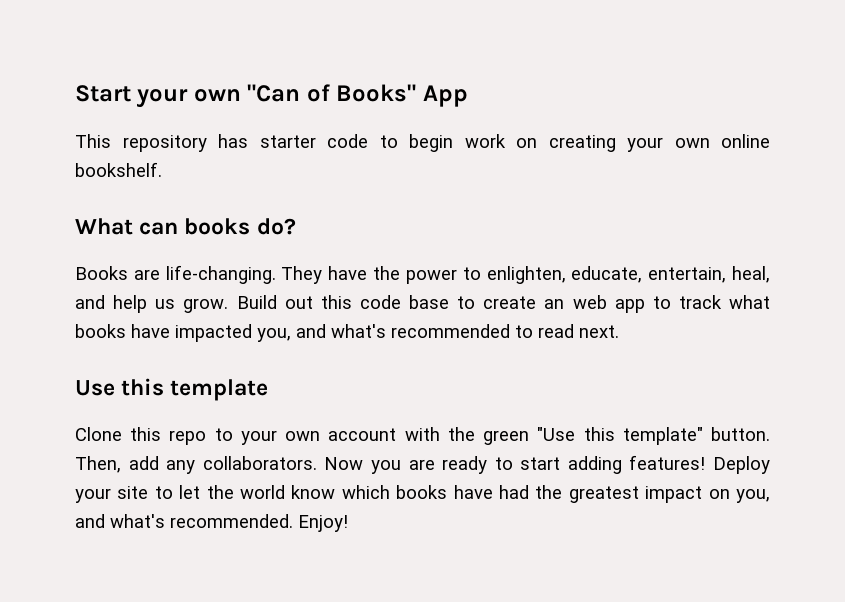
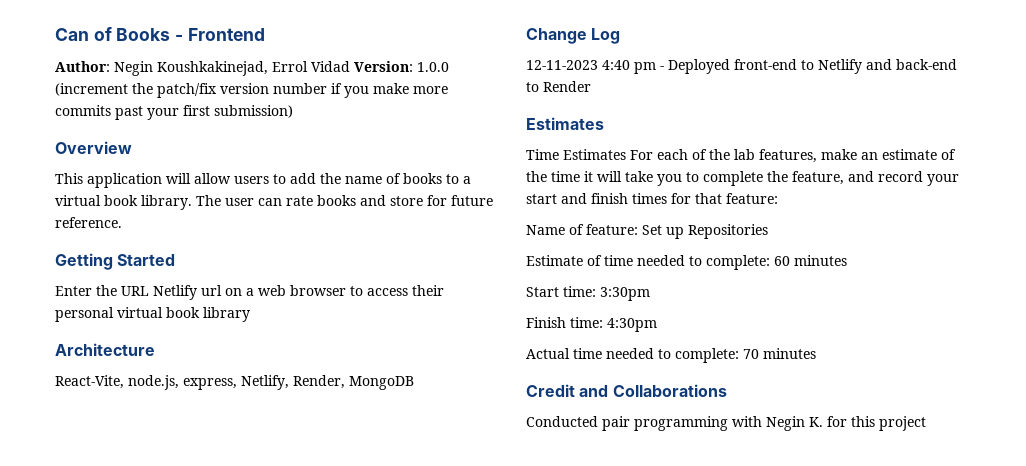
[75,84,468,108] [75,134,770,152] [75,162,162,177] [75,218,296,235] [75,265,770,284] [75,295,770,313] [75,324,619,342] [75,378,269,401] [75,427,770,445] [75,455,770,474] [75,485,770,503] [75,514,348,532] Start your own "Can of Books" App // This repository has starter code to begin work on creating your own online bookshelf. // What can books do? // Books are life-changing. They have the power to enlighten, educate, entertain, heal, and help us grow. Build out this code base to create an web app to track what books have impacted you, and what's recommended to read next. // Use this template // Clone this repo to your own account with the green "Use this template" button. Then, add any collaborators. Now you are ready to start adding features! Deploy your site to let the world know which books have had the greatest impact on you, and what's recommended. Enjoy! -> [55,27,265,41] [55,61,449,76] [55,83,448,98] [55,105,293,120] [55,141,132,154] [55,173,471,188] [55,195,493,210] [55,217,122,228] [55,253,176,270] [55,285,444,300] [55,307,250,322] [55,343,155,356] [55,375,414,390] [526,28,621,44] [526,59,957,74] [526,81,591,92] [526,117,604,130] [526,149,956,163] [526,171,959,186] [526,193,778,204] [526,224,768,239] [526,255,847,270] [526,286,650,301] [526,317,657,332] [526,348,816,363] [526,384,727,397] [526,416,926,431] Can of Books - Frontend // Author: Negin Koushkakinejad, Errol Vidad Version: 1.0.0 (increment the patch/fix version number if you make more commits past your first submission) // Overview // This application will allow users to add the name of books to a virtual book library. The user can rate books and store for future reference. // Getting Started // Enter the URL Netlify url on a web browser to access their personal virtual book library // Architecture // React-Vite, node.js, express, Netlify, Render, MongoDB // Change Log // 12-11-2023 4:40 pm - Deployed front-end to Netlify and back-end to Render // Estimates // Time Estimates For each of the lab features, make an estimate of the time it will take you to complete the feature, and record your start and finish times for that feature: // Name of feature: Set up Repositories // Estimate of time needed to complete: 60 minutes // Start time: 3:30pm // Finish time: 4:30pm // Actual time needed to complete: 70 minutes // Credit and Collaborations // Conducted pair programming with Negin K. for this project

